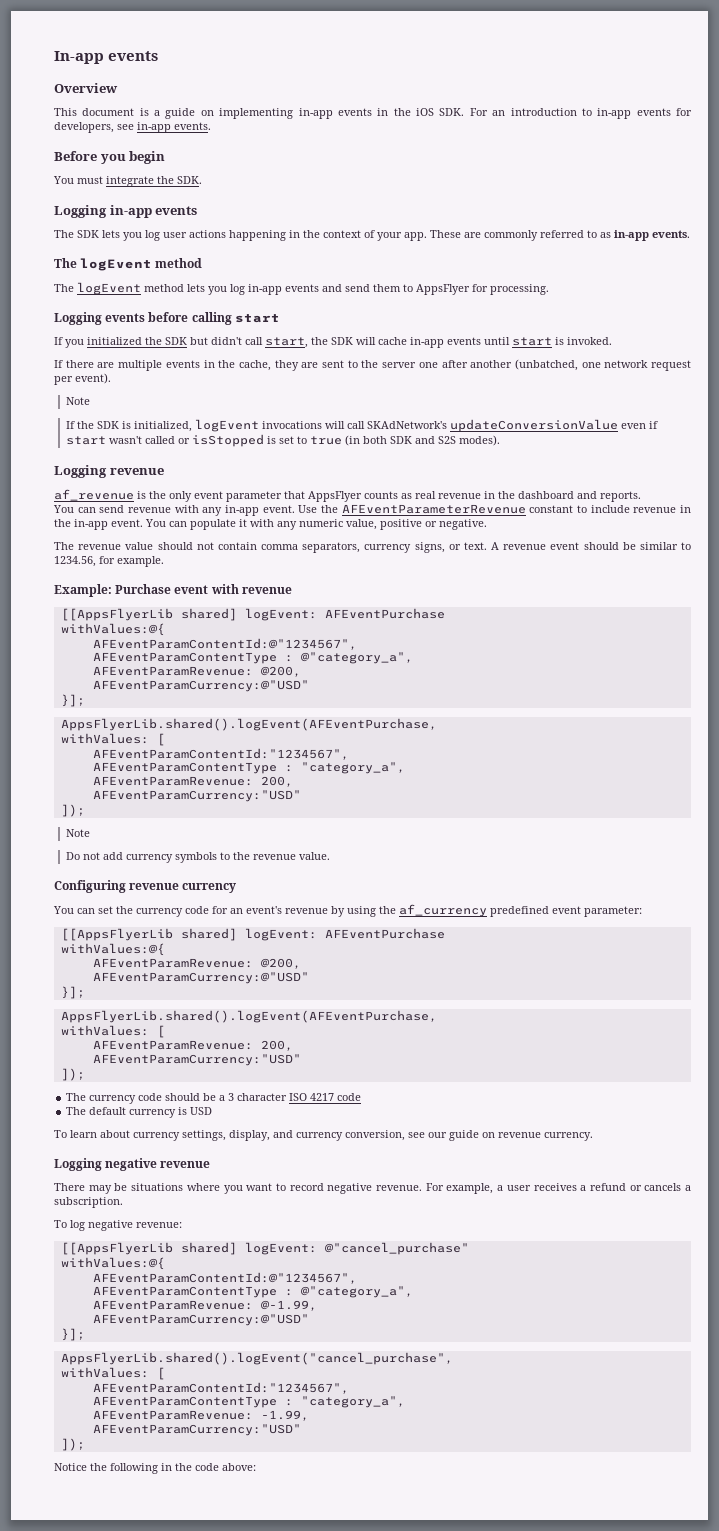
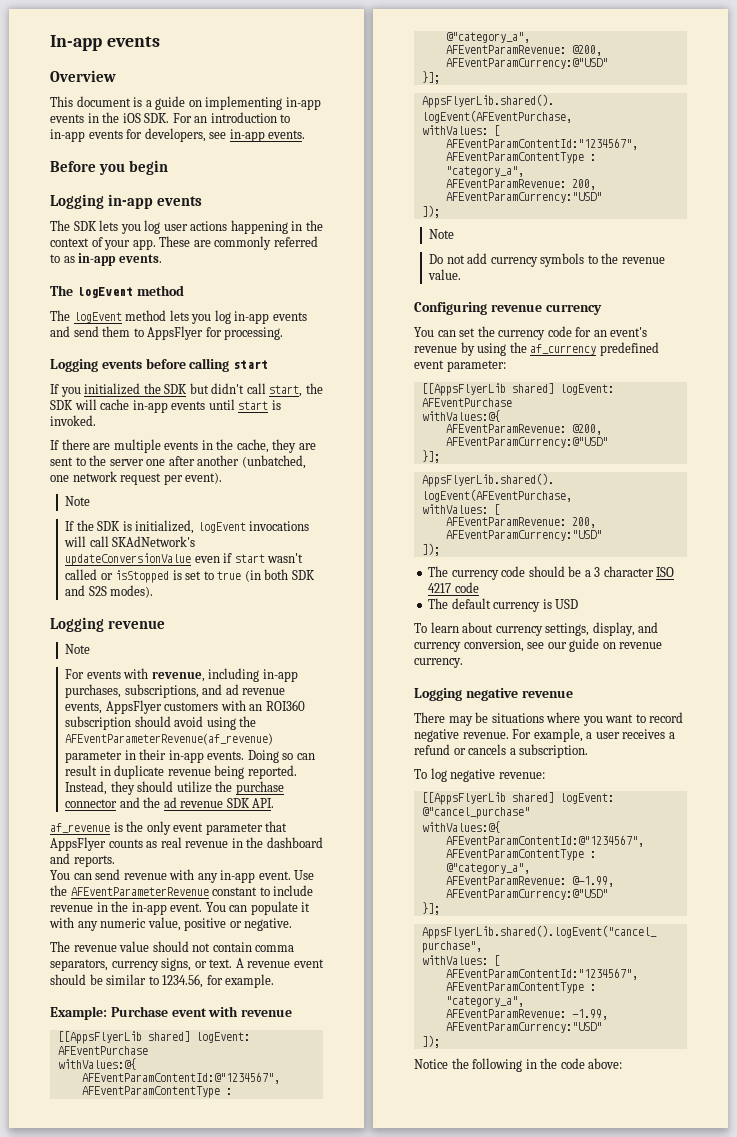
[53,176,202,187] // You must integrate the SDK. -> (169, 167) none
(164, 471) none -> [65,644,91,654] [65,668,298,682] [65,684,286,698] [65,700,305,714] [65,716,257,730] [65,733,274,745] [65,749,315,763] [65,765,297,779] [65,781,284,795] [65,797,275,808] // Note // For events with revenue, including in-app purchases, subscriptions, and ad revenue events, AppsFlyer customers with an ROI360 subscription should avoid using the AFEventParameterRevenue(af_revenue) parameter in their in-app events. Doing so can result in duplicate revenue being reported. Instead, they should utilize the purchase connector and the ad revenue SDK API.

